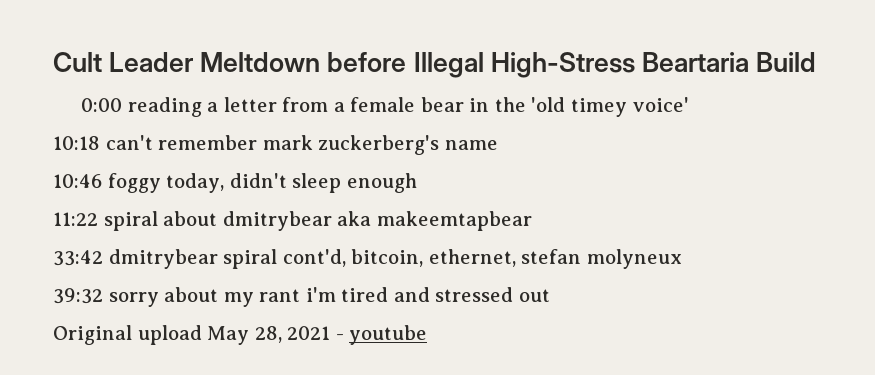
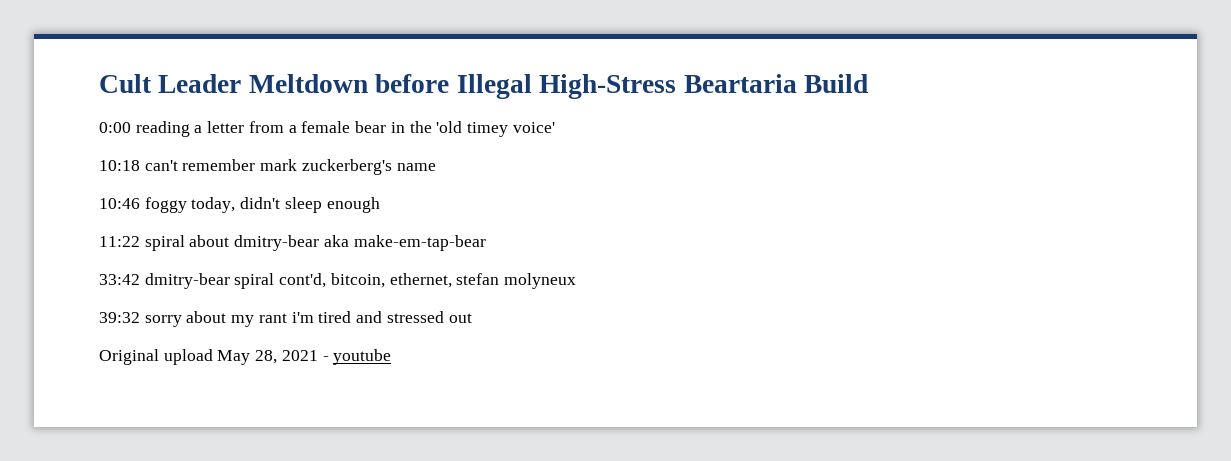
[222,211,532,231] dmitrybear aka makeemtapbear -> [234,235,486,251] dmitry-bear aka make-em-tap-bear
[108,249,218,269] dmitrybear -> [144,273,230,289] dmitry-bear

